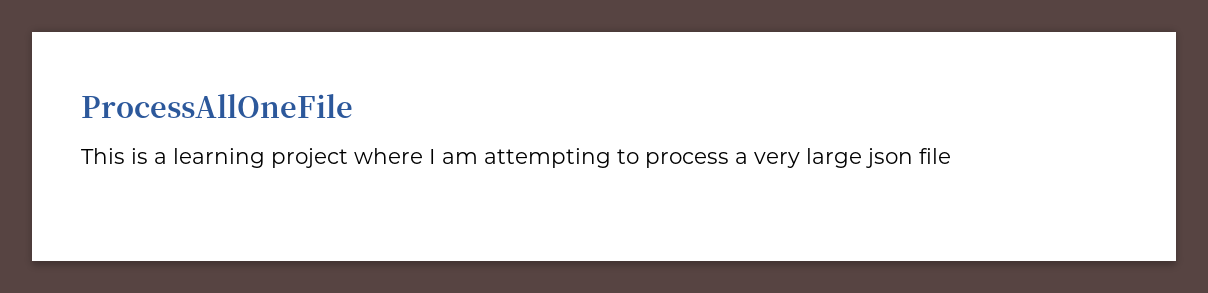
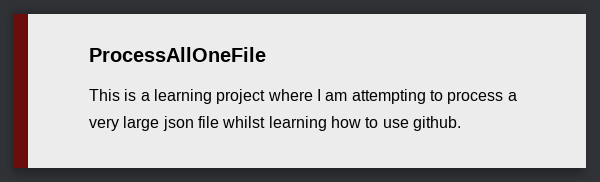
(951, 156) none -> [222,116,461,131] whilst learning how to use github.

